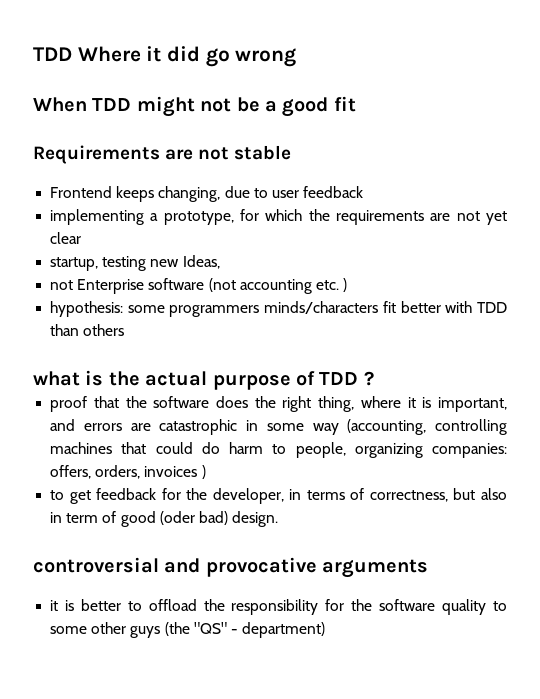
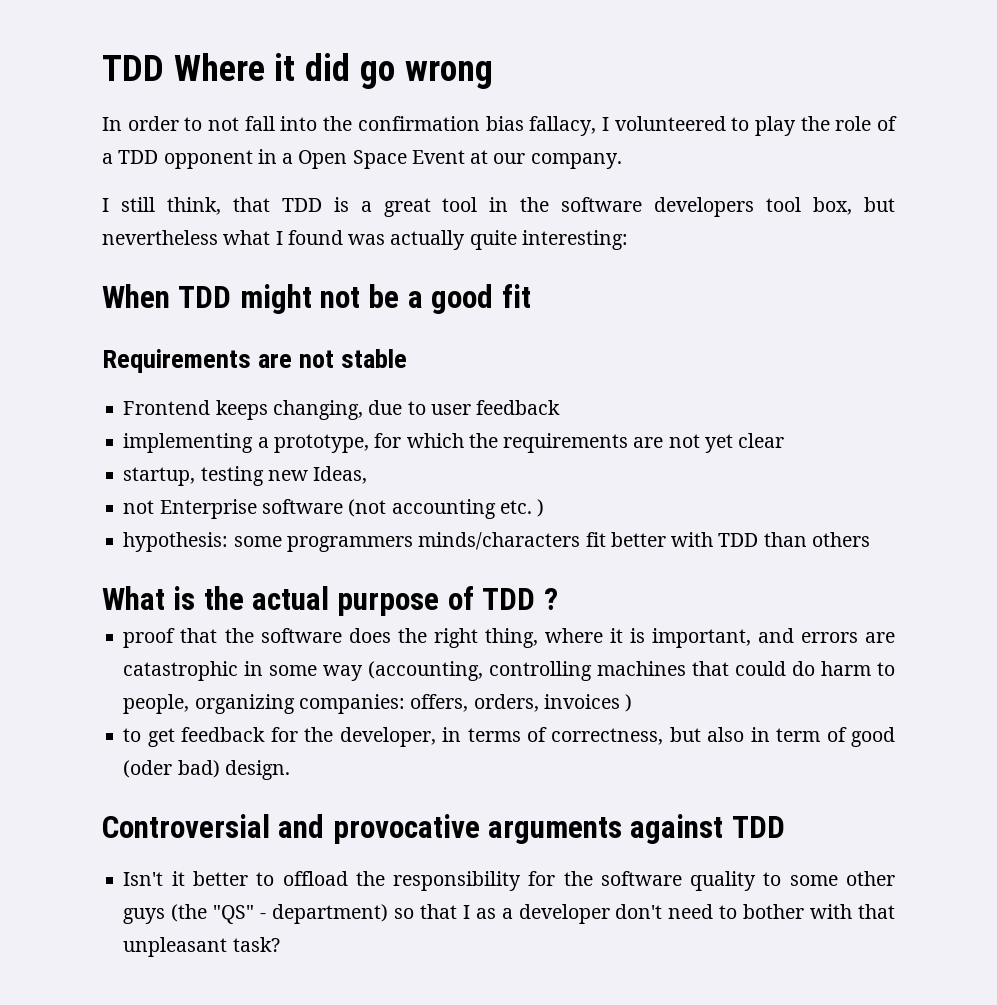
(297, 57) none -> [102,116,897,136] [102,149,622,169] [102,197,895,217] [102,230,628,250] // In order to not fall into the confirmation bias fallacy, I volunteered to play the role of a TDD opponent in a Open Space Event at our company. // I still think, that TDD is a great tool in the software developers tool box, but nevertheless what I found was actually quite interesting:
[33,371,80,386] what -> [102,586,165,610] What
[33,557,159,573] controversial -> [102,814,270,838] Controversial
[50,600,74,611] // it is -> [630,814,785,844] [123,871,185,886] against TDD // Isn't it
(326, 630) none -> [393,904,895,924] [123,937,280,957] so that I as a developer don't need to bother with that unpleasant task?

